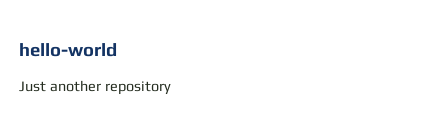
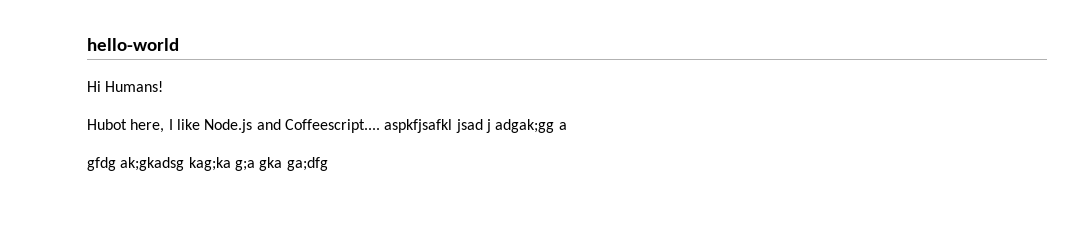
[19,80,171,95] Just another repository -> [87,81,164,92] [87,119,567,133] [87,157,328,171] Hi Humans! // Hubot here, I like Node.js and Coffeescript.... aspkfjsafkl jsad j adgak;gg a // gfdg ak;gkadsg kag;ka g;a gka ga;dfg

